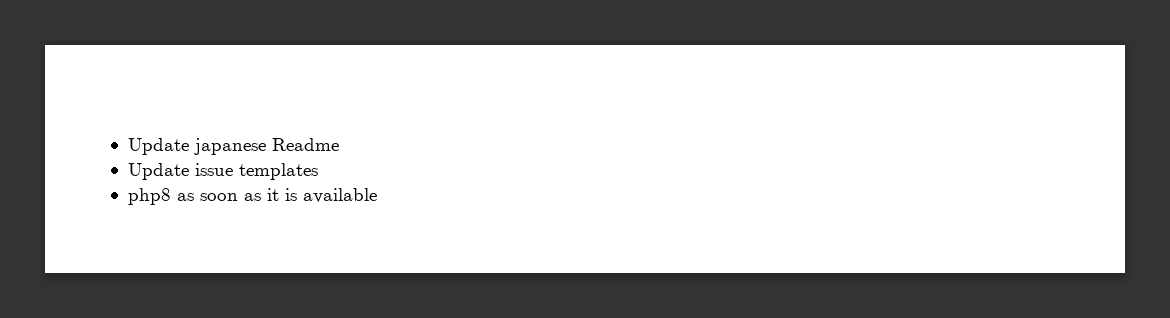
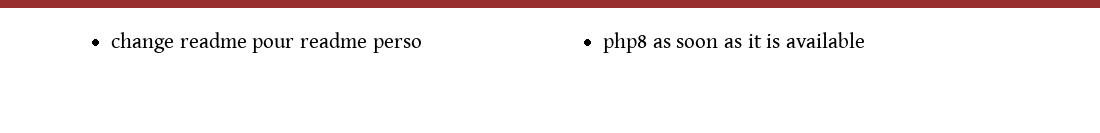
[127,138,339,155] [127,163,318,180] Update japanese Readme // Update issue templates -> [111,32,422,53] change readme pour readme perso

